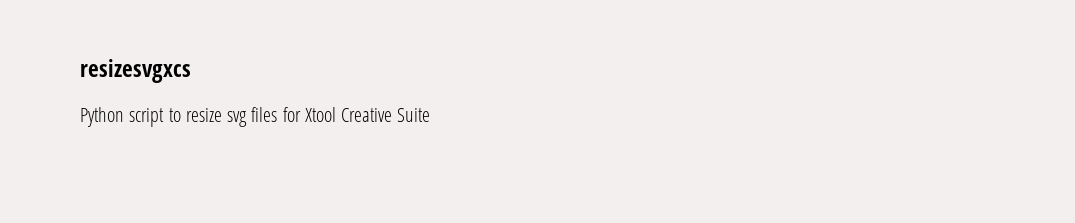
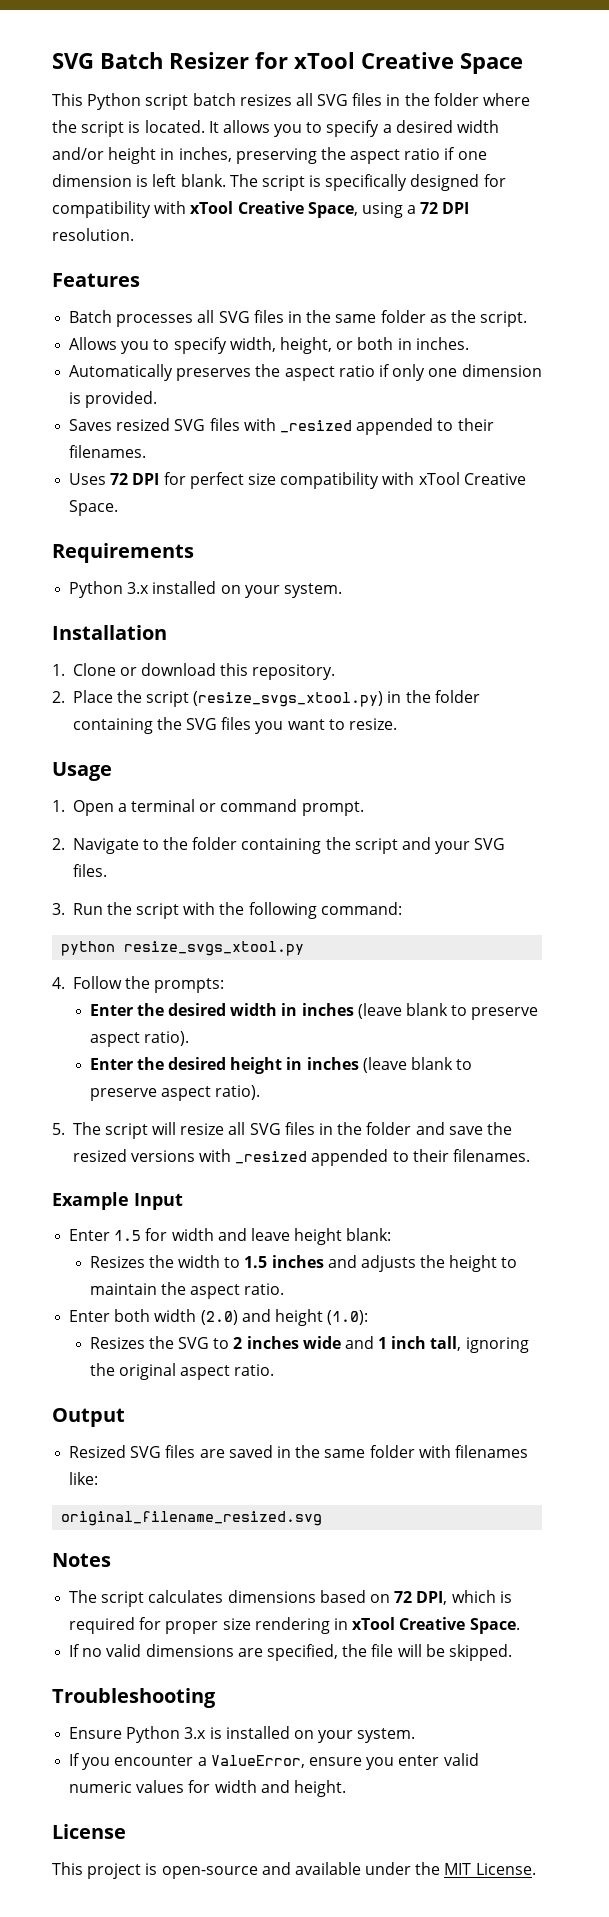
[80,59,191,83] [80,107,431,127] resizesvgxcs // Python script to resize svg files for Xtool Creative Suite -> [52,52,523,74] [52,93,531,110] [52,120,500,137] [52,147,487,164] [52,174,506,191] [52,201,470,218] [52,228,134,241] [52,273,140,287] [69,310,528,327] [69,337,469,354] [69,364,542,381] [69,391,158,408] [69,418,494,435] [69,445,147,458] [69,472,526,489] [69,500,119,516] [52,543,194,563] [69,581,342,598] [52,625,167,640] [52,663,336,680] [52,690,480,707] [72,717,398,734] [52,762,112,781] [52,799,364,816] [52,837,506,854] [72,864,107,877] [52,902,402,919] [61,941,305,956] [52,976,225,993] [89,1003,539,1020] [89,1031,189,1047] [89,1057,473,1074] [89,1085,260,1101] [52,1122,512,1139] [72,1149,531,1166] [52,1192,183,1210] [69,1228,392,1245] [89,1255,518,1272] [89,1282,285,1299] [69,1309,369,1326] [89,1336,529,1353] [89,1363,275,1380] [52,1408,125,1427] [69,1445,528,1458] [69,1472,99,1485] [61,1511,323,1526] [52,1553,111,1567] [69,1590,512,1607] [69,1617,520,1634] [69,1644,512,1661] [52,1688,216,1708] [69,1726,416,1743] [69,1753,479,1770] [69,1780,346,1797] [52,1824,126,1839] [52,1862,536,1879] SVG Batch Resizer for xTool Creative Space // This Python script batch resizes all SVG files in the folder where the script is located. It allows you to specify a desired width and/or height in inches, preserving the aspect ratio if one dimension is left blank. The script is specifically designed for compatibility with xTool Creative Space, using a 72 DPI resolution. // Features // Batch processes all SVG files in the same folder as the script. // Allows you to specify width, height, or both in inches. // Automatically preserves the aspect ratio if only one dimension is provided. // Saves resized SVG files with _resized appended to their filenames. // Uses 72 DPI for perfect size compatibility with xTool Creative Space. // Requirements // Python 3.x installed on your system. // Installation // 1. Clone or download this repository. // 2. Place the script (resize_svgs_xtool.py) in the folder containing the SVG files you want to resize. // Usage // 1. Open a terminal or command prompt. // 2. Navigate to the folder containing the script and your SVG files. // 3. Run the script with the following command: // python resize_svgs_xtool.py // 4. Follow the prompts: // Enter the desired width in inches (leave blank to preserve aspect ratio). // Enter the desired height in inches (leave blank to preserve aspect ratio). // 5. The script will resize all SVG files in the folder and save the resized versions with _resized appended to their filenames. // Example Input // Enter 1.5 for width and leave height blank: // Resizes the width to 1.5 inches and adjusts the height to maintain the aspect ratio. // Enter both width (2.0) and height (1.0): // Resizes the SVG to 2 inches wide and 1 inch tall, ignoring the original aspect ratio. // Output // Resized SVG files are saved in the same folder with filenames like: // original_filename_resized.svg // Notes // The script calculates dimensions based on 72 DPI, which is required for proper size rendering in xTool Creative Space. // If no valid dimensions are specified, the file will be skipped. // Troubleshooting // Ensure Python 3.x is installed on your system. // If you encounter a ValueError, ensure you enter valid numeric values for width and height. // License // This project is open-source and available under the MIT License.

